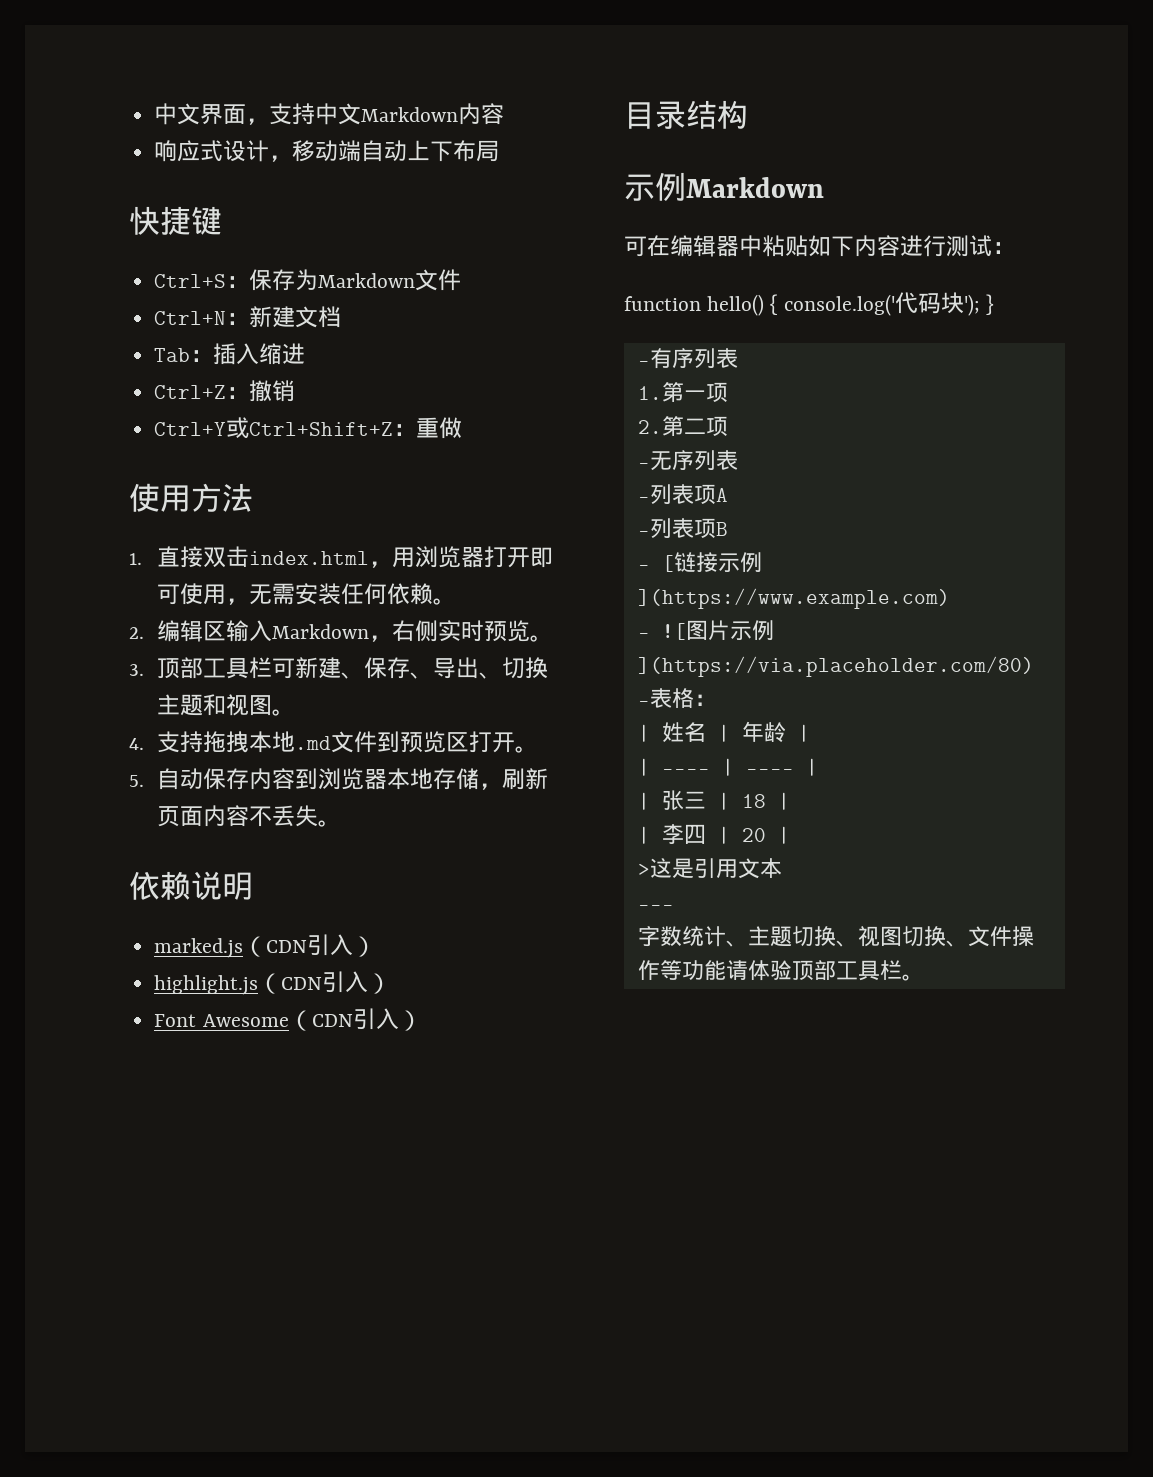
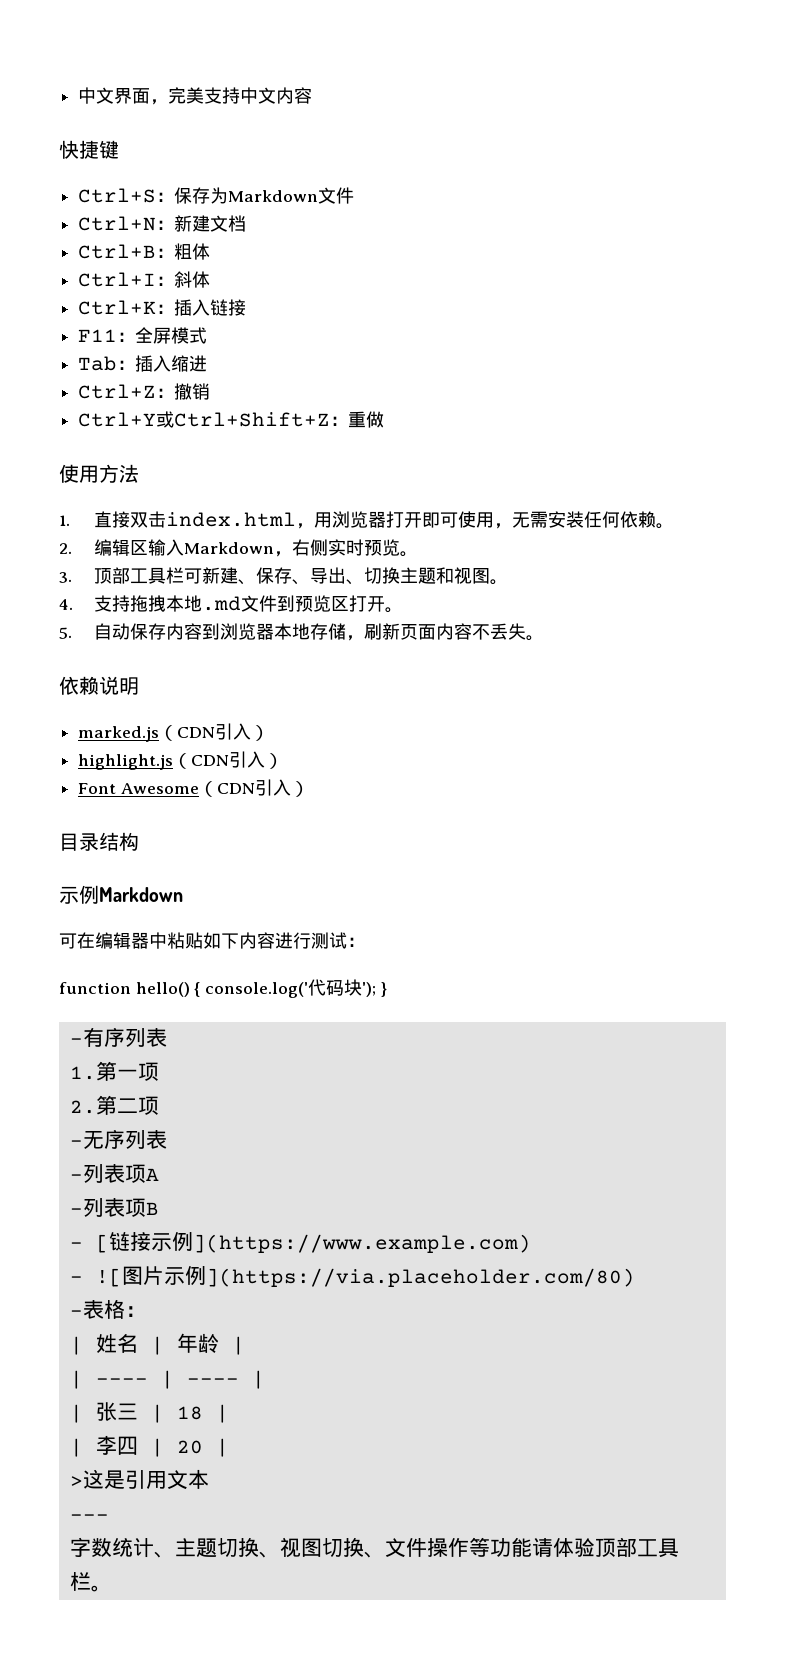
(270, 121) none -> [168,87,205,104] 完美
[361,103,505,125] [154,140,500,162] Markdown内容 // 响应式设计，移动端自动上下布局 -> [276,87,313,104] 内容
(342, 317) none -> [78,243,211,260] [78,271,211,288] [78,299,247,316] [78,327,208,344] // Ctrl+B：粗体 // Ctrl+I：斜体 // Ctrl+K：插入链接 // F11：全屏模式

